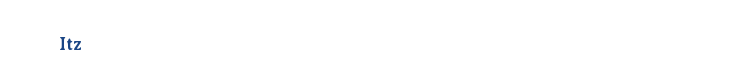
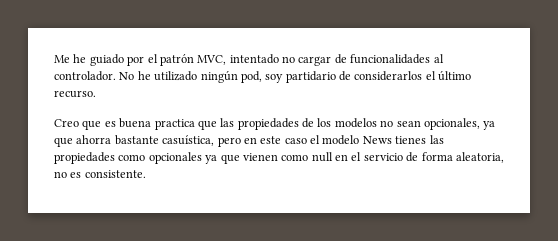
[59,37,82,50] Itz -> [54,54,444,66] [54,70,472,83] [54,90,96,98] [54,118,496,130] [54,135,444,147] [54,152,504,164] [54,170,146,178] Me he guiado por el patrón MVC, intentado no cargar de funcionalidades al controlador. No he utilizado ningún pod, soy partidario de considerarlos el último recurso. // Creo que es buena practica que las propiedades de los modelos no sean opcionales, ya que ahorra bastante casuística, pero en este caso el modelo News tienes las propiedades como opcionales ya que vienen como null en el servicio de forma aleatoria, no es consistente.

